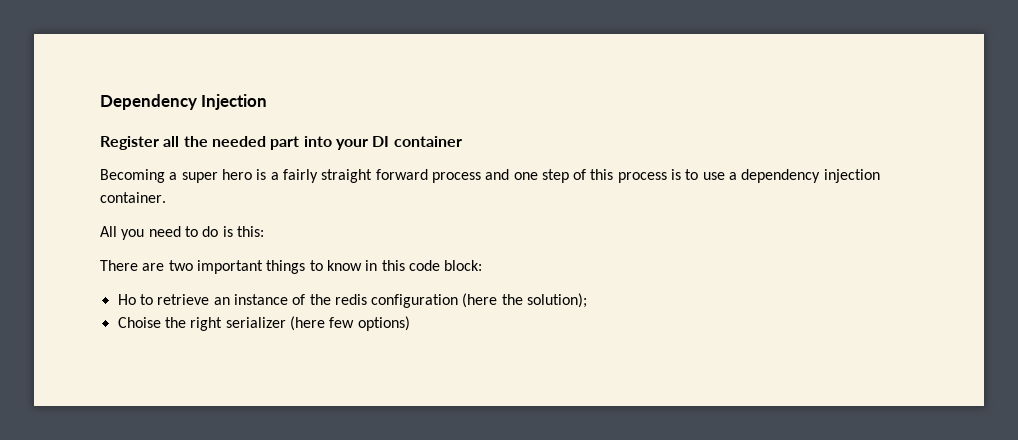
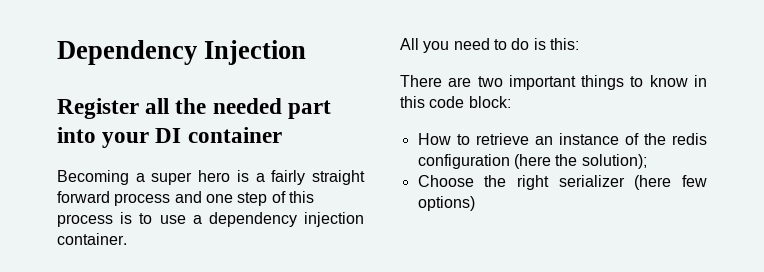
[117,294,136,305] Ho -> [417,133,451,145] How
[117,317,161,328] Choise -> [417,175,474,187] Choose

